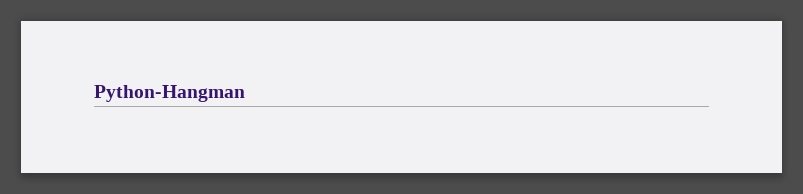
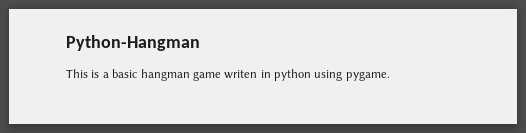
(245, 93) none -> [66,69,390,81] // This is a basic hangman game writen in python using pygame.

